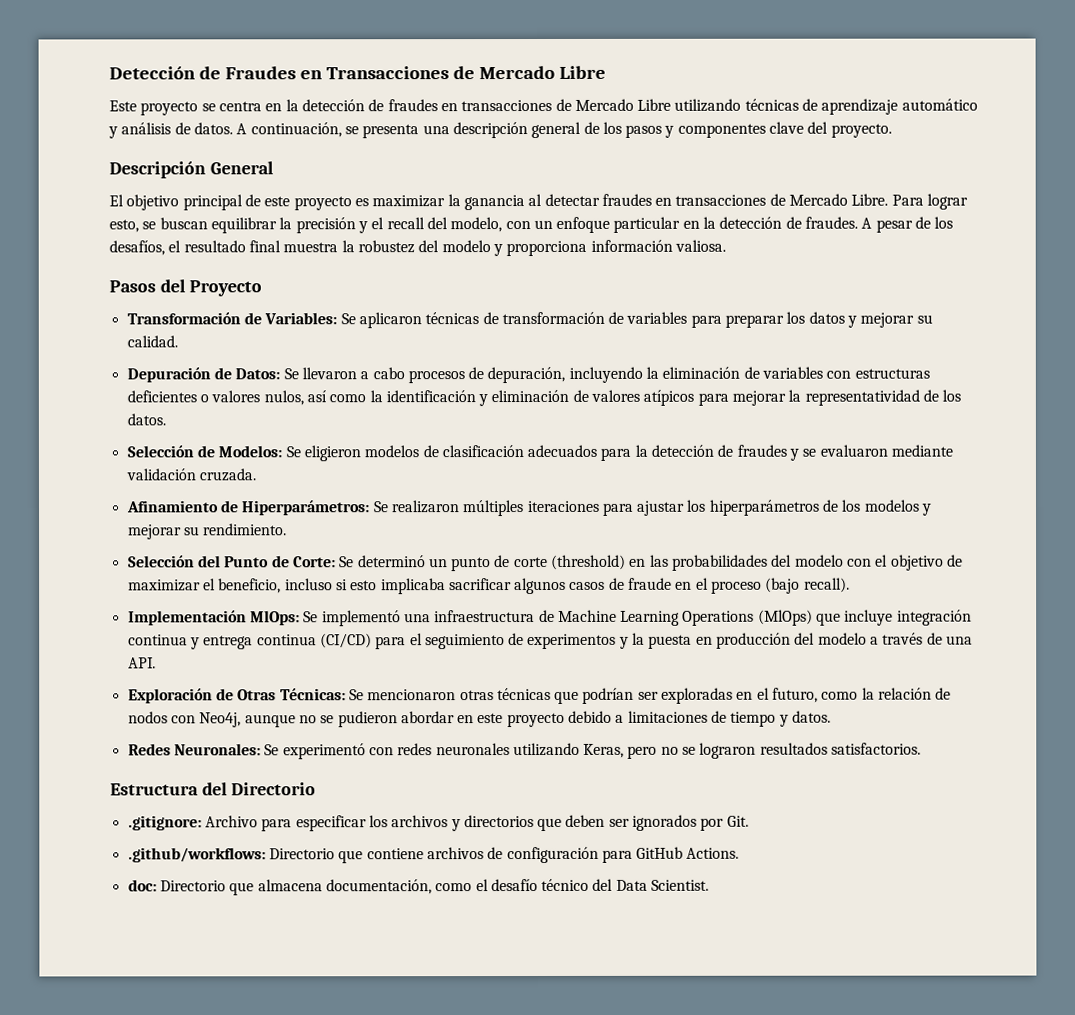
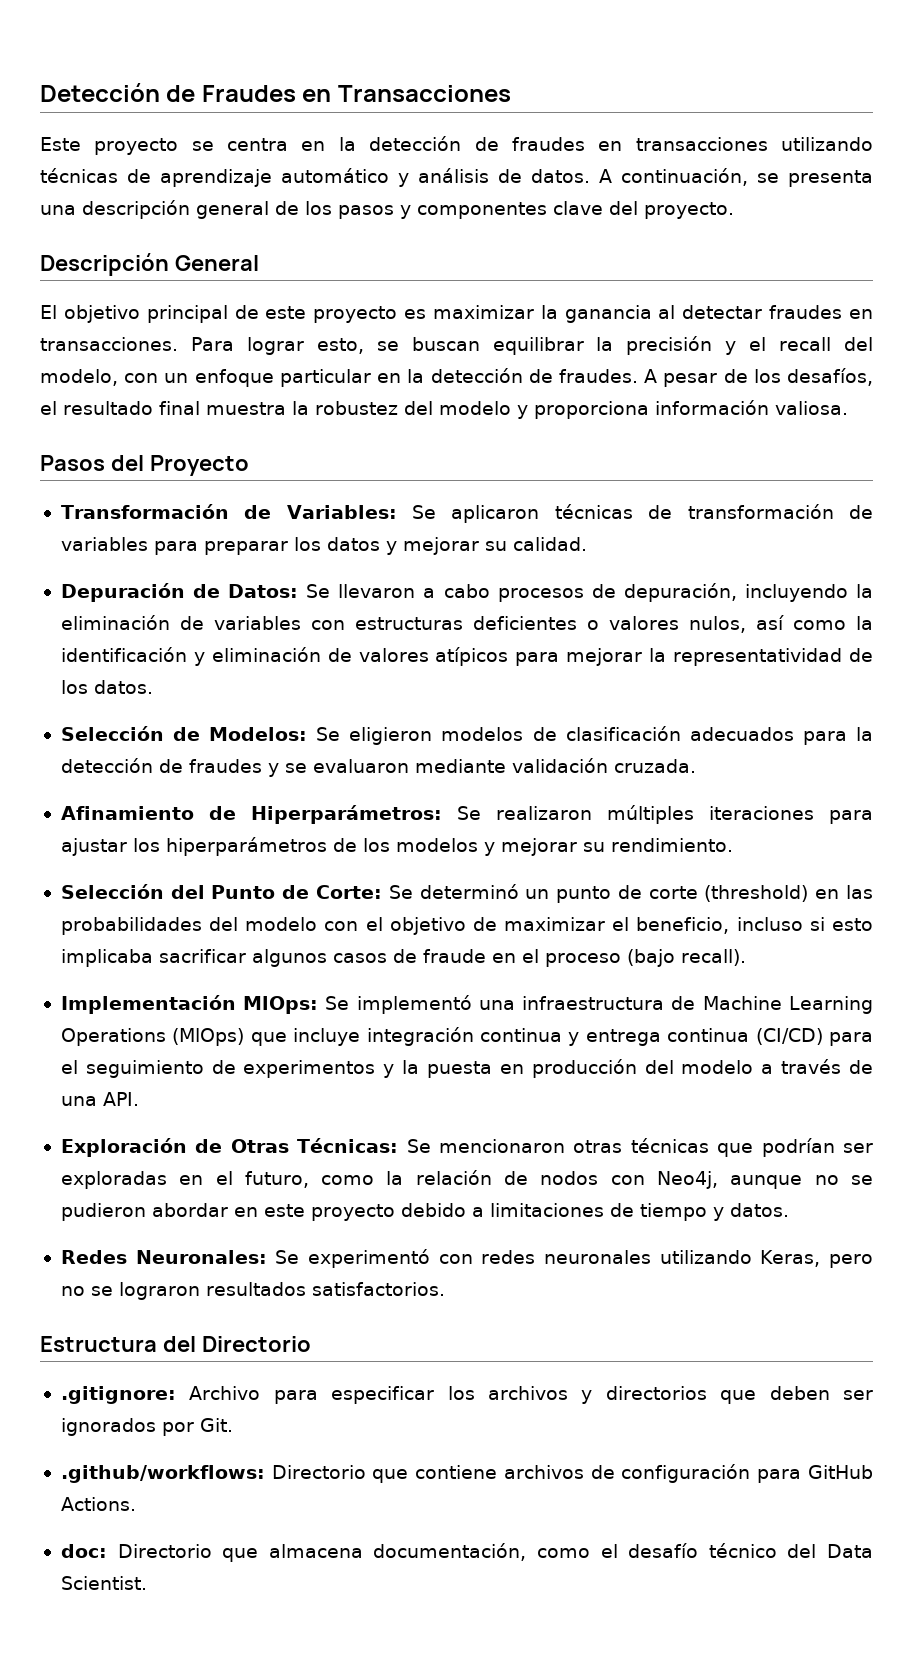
[452,65,606,80] de Mercado Libre -> (511, 93) none
[555,98,672,111] de Mercado Libre -> (768, 144) none
[675,193,889,206] transacciones de Mercado Libre. -> [40,337,178,351] transacciones.

